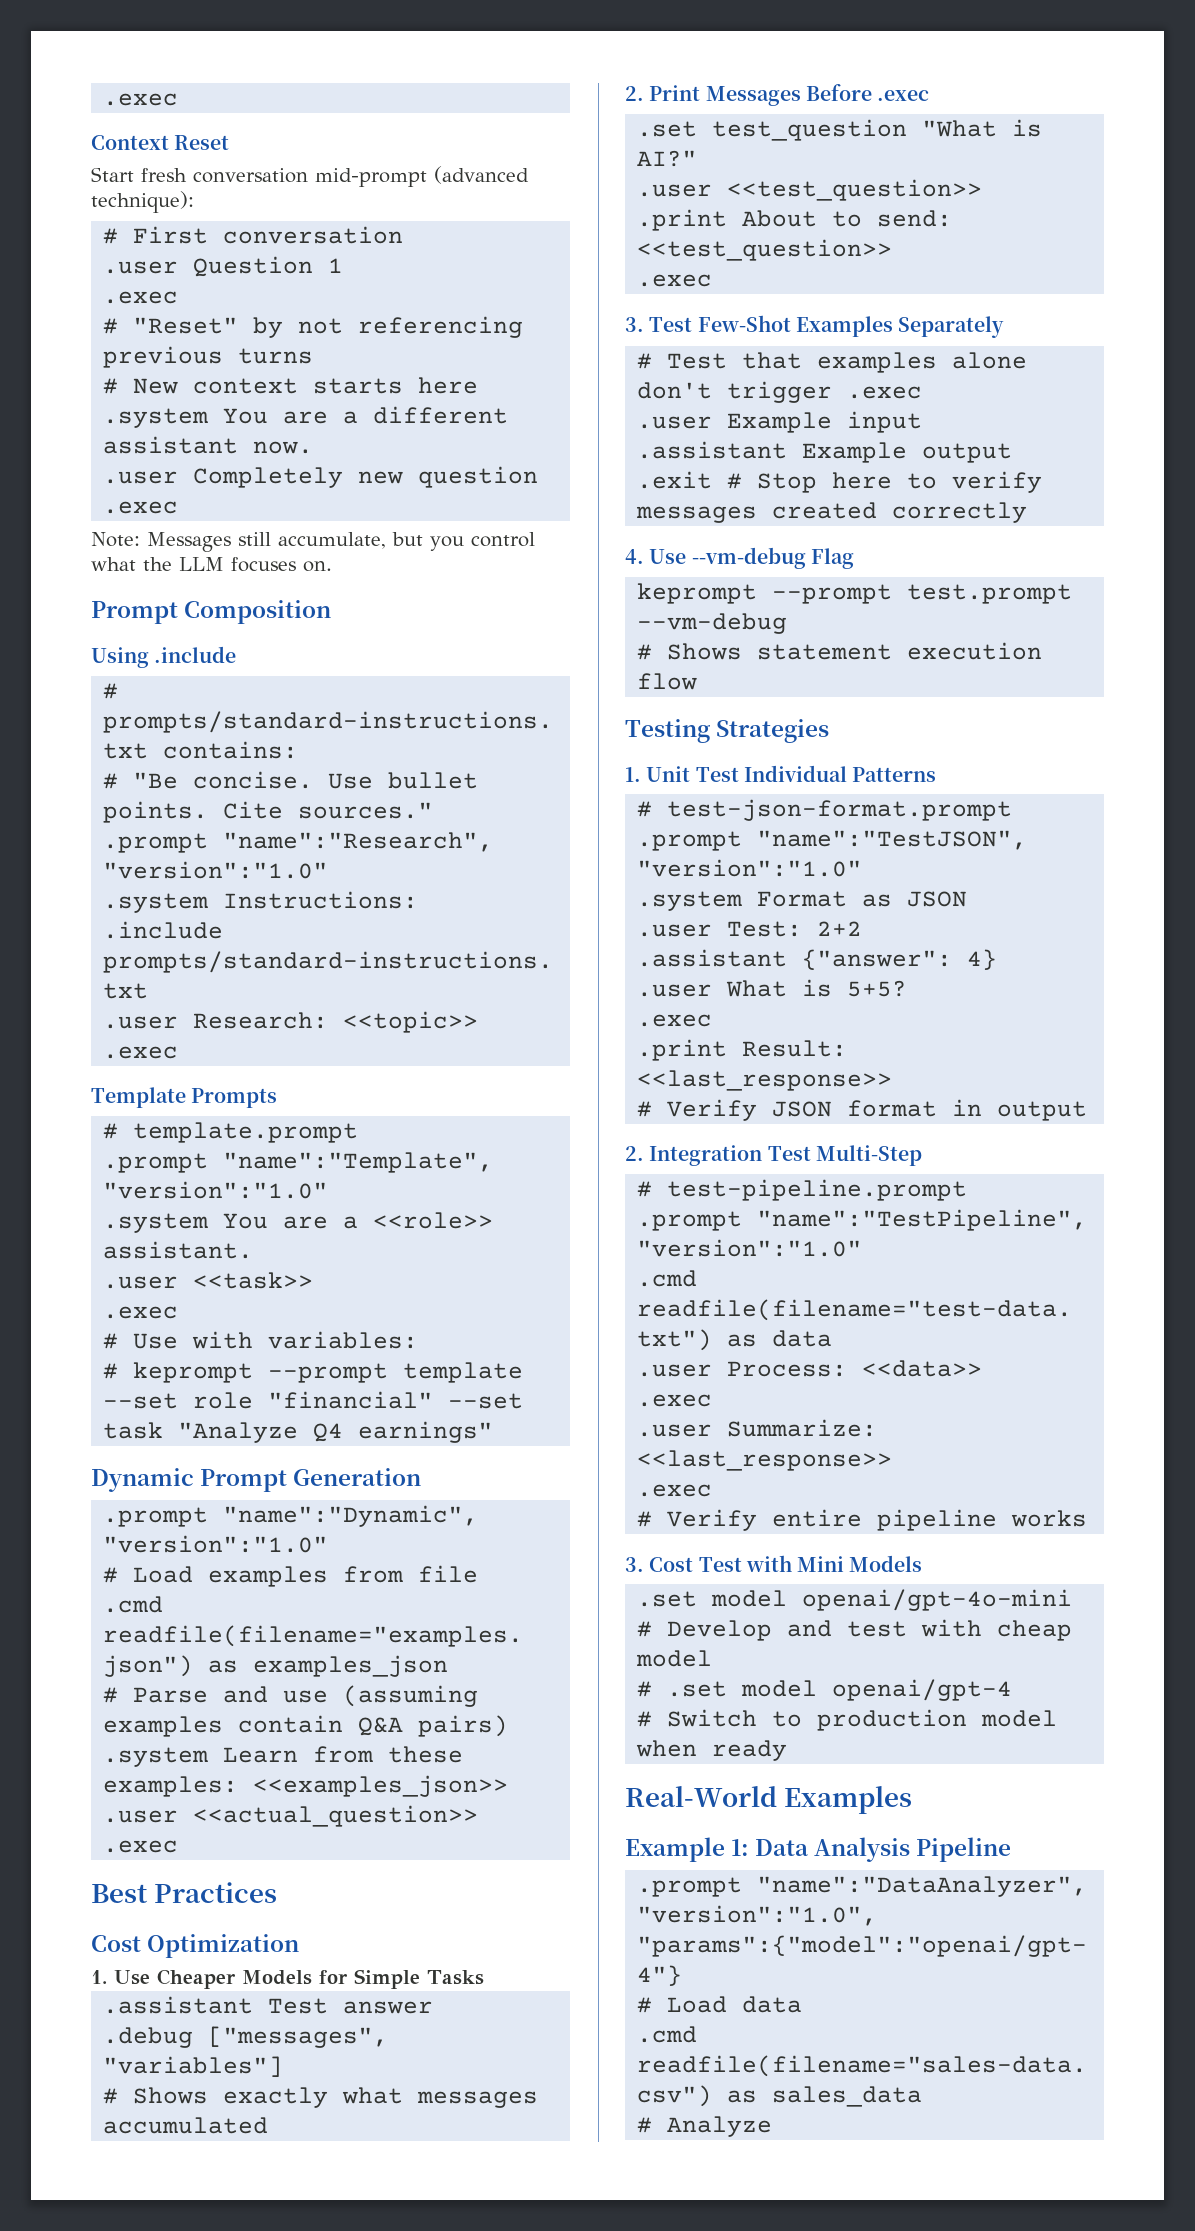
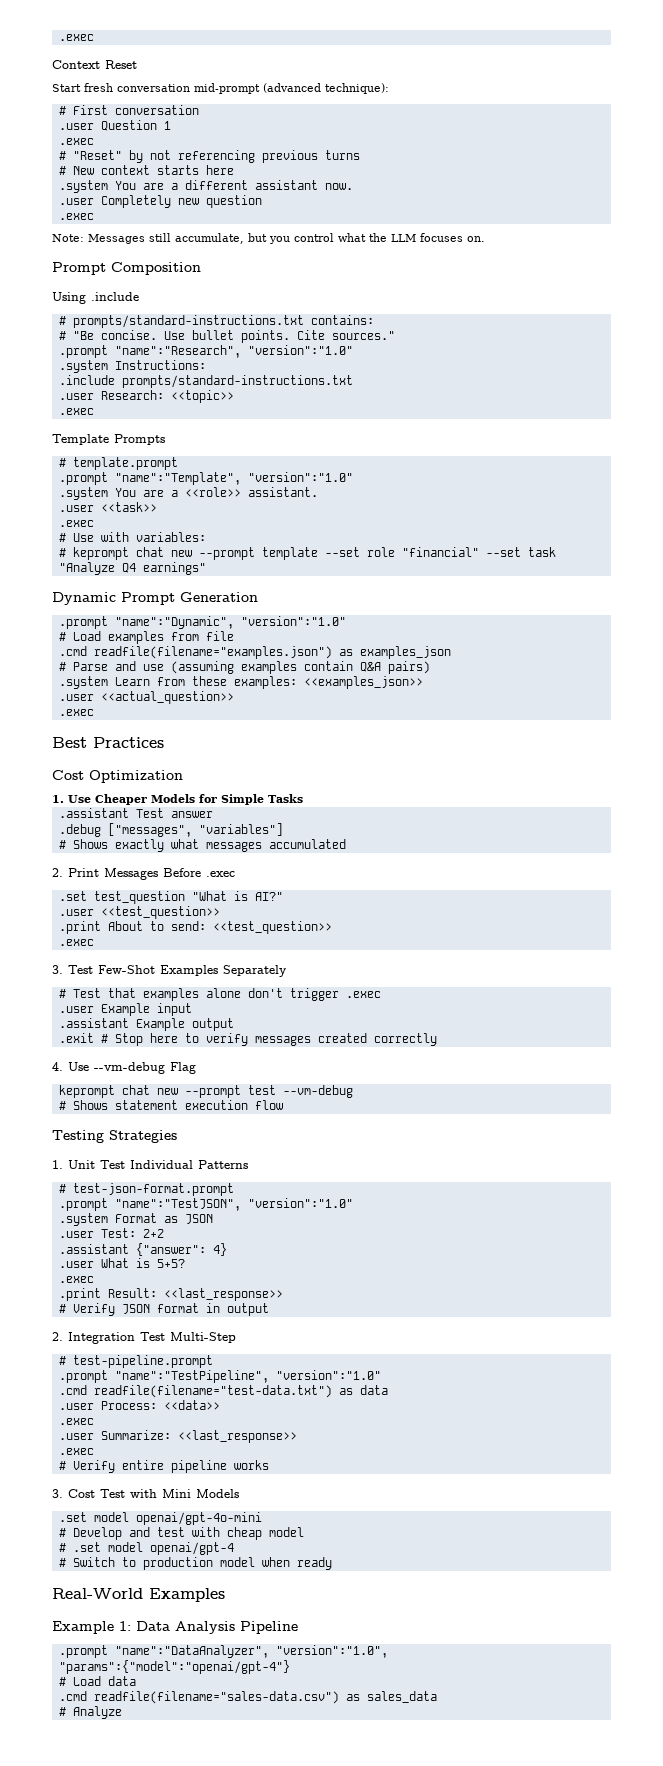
(254, 1372) none -> [135,547,192,557] chat new
[772,584,1073,604] --prompt test.prompt -> [121,1085,276,1098] chat new --prompt test

